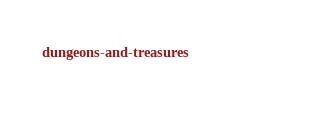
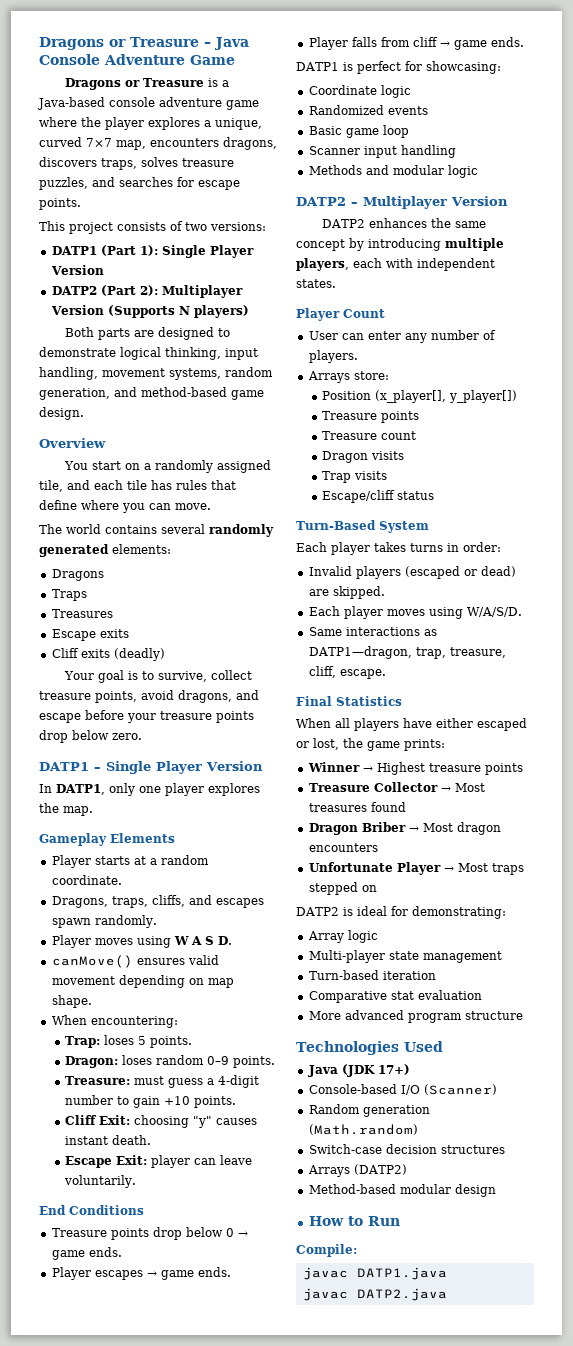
[42,47,189,60] dungeons-and-treasures -> [39,37,249,50] [39,54,235,65] [64,78,229,90] [37,97,259,110] [39,117,262,130] [39,137,277,150] [39,157,234,170] [39,177,240,190] [39,198,81,210] [39,221,266,234] [51,245,254,258] [50,265,104,275] [51,285,243,298] [50,305,249,318] [64,327,230,340] [39,347,258,360] [39,367,273,380] [39,387,264,400] [39,407,84,420] [39,438,106,448] [63,460,271,473] [39,480,236,492] [39,500,211,513] [39,524,274,537] [39,544,171,557] [51,569,104,581] [51,589,87,601] [51,609,113,618] [51,629,129,641] [51,648,165,661] [63,670,252,683] [39,690,259,703] [39,710,254,723] [39,730,142,743] [39,761,263,774] [39,783,260,796] [39,803,93,816] [39,833,175,846] [51,855,209,868] [51,875,122,885] [51,895,264,908] [51,915,157,928] [51,935,232,948] [51,955,219,968] [51,975,234,988] [51,995,92,1008] [51,1015,178,1028] [65,1035,193,1048] [65,1055,276,1068] [65,1075,260,1088] [65,1095,237,1108] [65,1115,258,1128] [65,1135,152,1145] [65,1155,253,1168] [64,1175,137,1188] [39,1205,144,1215] [51,1227,248,1240] [51,1247,122,1260] [51,1267,231,1280] [308,37,524,50] [296,61,501,74] [308,85,411,98] [308,105,428,115] [308,125,409,138] [308,145,456,158] [308,165,478,178] [296,196,508,209] [321,218,486,228] [296,238,504,251] [296,258,495,271] [296,279,336,288] [296,308,385,321] [308,330,496,343] [308,350,358,363] [307,371,389,383] [322,390,518,403] [322,411,420,423] [322,431,417,440] [322,451,405,463] [322,471,388,483] [322,490,435,503] [296,520,429,533] [296,542,501,555] [308,566,516,579] [308,586,385,599] [308,606,522,619] [308,627,437,636] [308,646,506,659] [308,666,386,679] [296,696,402,706] [296,718,527,731] [296,738,445,751] [307,762,523,775] [308,782,485,792] [308,802,406,812] [308,822,501,835] [308,843,378,852] [308,862,524,875] [308,882,377,895] [296,906,506,919] [307,930,378,943] [308,950,502,963] [308,970,436,980] [308,990,482,1003] [308,1010,523,1023] [296,1041,443,1055] [307,1064,410,1077] [308,1084,497,1095] [308,1104,430,1117] [308,1124,418,1135] [308,1144,505,1154] [307,1164,407,1177] [308,1184,496,1197] [308,1216,400,1226] [296,1244,357,1257] [302,1267,447,1280] [302,1288,447,1301] Dragons or Treasure – Java Console Adventure Game // Dragons or Treasure is a Java-based console adventure game where the player explores a unique, curved 7×7 map, encounters dragons, discovers traps, solves treasure puzzles, and searches for escape points. // This project consists of two versions: // DATP1 (Part 1): Single Player Version // DATP2 (Part 2): Multiplayer Version (Supports N players) // Both parts are designed to demonstrate logical thinking, input handling, movement systems, random generation, and method-based game design. // Overview // You start on a randomly assigned tile, and each tile has rules that define where you can move. // The world contains several randomly generated elements: // Dragons // Traps // Treasures // Escape exits // Cliff exits (deadly) // Your goal is to survive, collect treasure points, avoid dragons, and escape before your treasure points drop below zero. // DATP1 – Single Player Version // In DATP1, only one player explores the map. // Gameplay Elements // Player starts at a random coordinate. // Dragons, traps, cliffs, and escapes spawn randomly. // Player moves using W A S D. // canMove() ensures valid movement depending on map shape. // When encountering: // Trap: loses 5 points. // Dragon: loses random 0–9 points. // Treasure: must guess a 4-digit number to gain +10 points. // Cliff Exit: choosing "y" causes instant death. // Escape Exit: player can leave voluntarily. // End Conditions // Treasure points drop below 0 → game ends. // Player escapes → game ends. // Player falls from cliff → game ends. // DATP1 is perfect for showcasing: // Coordinate logic // Randomized events // Basic game loop // Scanner input handling // Methods and modular logic // DATP2 – Multiplayer Version // DATP2 enhances the same concept by introducing multiple players, each with independent states. // Player Count // User can enter any number of players. // Arrays store: // Position (x_player[], y_player[]) // Treasure points // Treasure count // Dragon visits // Trap visits // Escape/cliff status // Turn-Based System // Each player takes turns in order: // Invalid players (escaped or dead) are skipped. // Each player moves using W/A/S/D. // Same interactions as DATP1—dragon, trap, treasure, cliff, escape. // Final Statistics // When all players have either escaped or lost, the game prints: // Winner → Highest treasure points // Treasure Collector → Most treasures found // Dragon Briber → Most dragon encounters // Unfortunate Player → Most traps stepped on // DATP2 is ideal for demonstrating: // Array logic // Multi-player state management // Turn-based iteration // Comparative stat evaluation // More advanced program structure // Technologies Used // Java (JDK 17+) // Console-based I/O (Scanner) // Random generation (Math.random) // Switch-case decision structures // Arrays (DATP2) // Method-based modular design // How to Run // Compile: // javac DATP1.java // javac DATP2.java

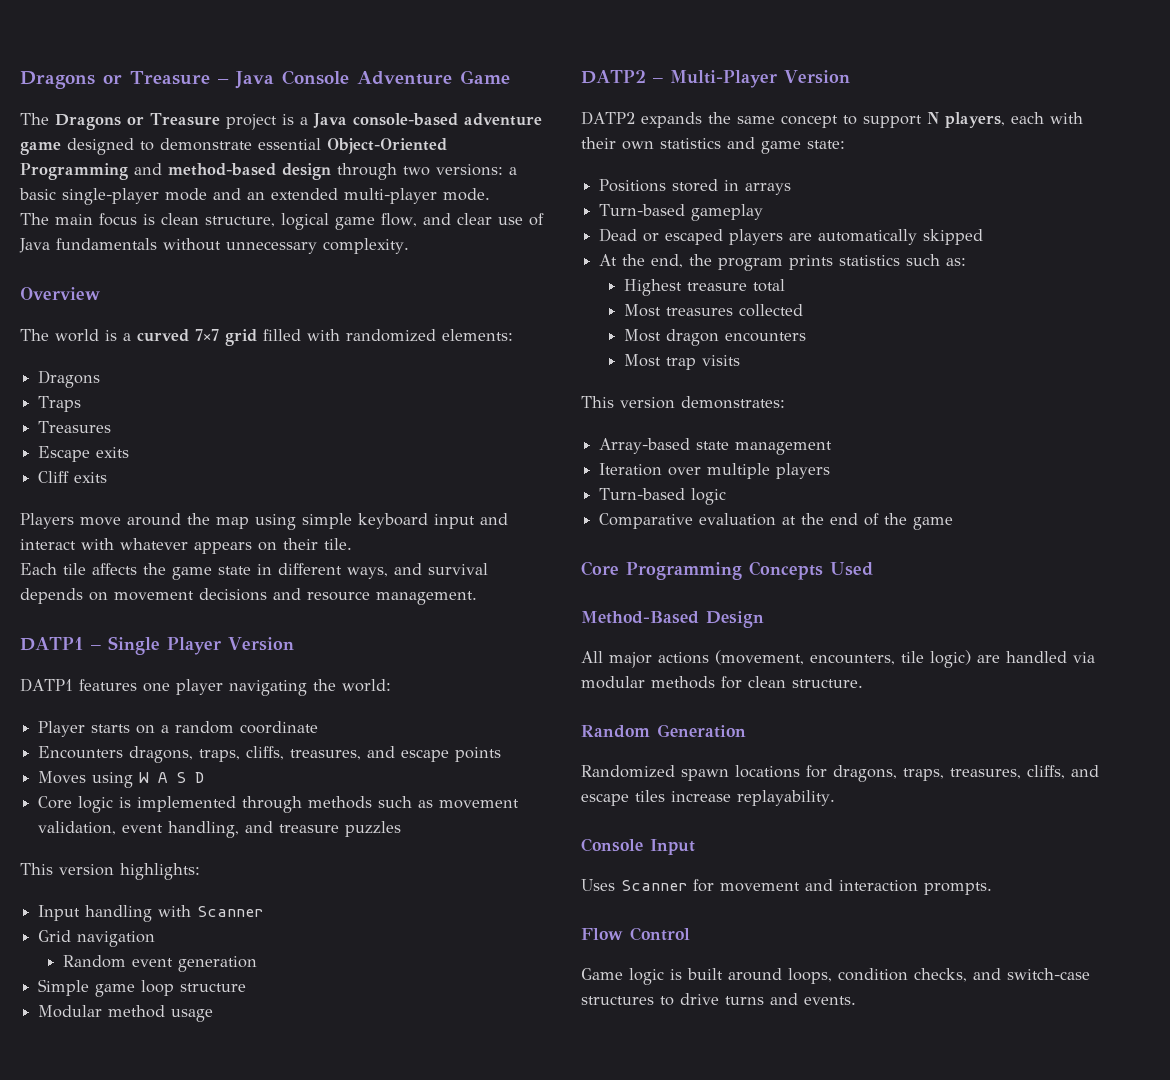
[64,78,229,90] [37,97,259,110] [39,117,262,130] [39,137,277,150] [39,157,234,170] [39,177,240,190] [39,198,81,210] [39,221,266,234] [51,245,254,258] [50,265,104,275] [51,285,243,298] [50,305,249,318] [64,327,230,340] [39,347,258,360] [39,367,273,380] [39,387,264,400] [39,407,84,420] [39,438,106,448] [63,460,271,473] [39,480,236,492] [39,500,211,513] [39,524,274,537] [39,544,109,557] Dragons or Treasure is a Java-based console adventure game where the player explores a unique, curved 7×7 map, encounters dragons, discovers traps, solves treasure puzzles, and searches for escape points. // This project consists of two versions: // DATP1 (Part 1): Single Player Version // DATP2 (Part 2): Multiplayer Version (Supports N players) // Both parts are designed to demonstrate logical thinking, input handling, movement systems, random generation, and method-based game design. // Overview // You start on a randomly assigned tile, and each tile has rules that define where you can move. // The world contains several randomly generated -> [20,113,542,130] [20,138,447,155] [20,163,517,180] [19,188,490,205] [20,213,544,230] [19,238,409,254] [20,287,100,300] [20,329,436,346] The Dragons or Treasure project is a Java console-based adventure game designed to demonstrate essential Object-Oriented Programming and method-based design through two versions: a basic single-player mode and an extended multi-player mode. // The main focus is clean structure, logical game flow, and clear use of Java fundamentals without unnecessary complexity. // Overview // The world is a curved 7×7 grid filled with randomized
[113,648,165,661] [63,670,252,683] [39,690,259,703] [39,710,254,723] [39,730,142,743] (deadly) // Your goal is to survive, collect treasure points, avoid dragons, and escape before your treasure points drop below zero. -> [20,513,508,530] [20,538,352,554] [20,563,488,580] [20,588,477,605] // Players move around the map using simple keyboard input and interact with whatever appears on their tile. // Each tile affects the game state in different ways, and survival depends on movement decisions and resource management.
[39,783,260,796] [39,803,93,816] [39,833,175,846] In DATP1, only one player explores the map. // Gameplay Elements -> [20,678,391,696] DATP1 features one player navigating the world:
[133,856,146,865] at -> [136,725,156,734] on
[51,875,122,885] [51,895,264,908] [51,915,157,928] [51,935,232,948] [51,955,219,968] [51,975,234,988] [51,995,92,1008] [51,1015,178,1028] [65,1035,193,1048] [65,1055,276,1068] [65,1075,260,1088] [65,1095,237,1108] [65,1115,258,1128] [65,1135,152,1145] [65,1155,253,1168] [64,1175,137,1188] [39,1205,144,1215] [51,1227,248,1240] [51,1247,122,1260] [51,1267,231,1280] [308,37,524,50] [296,61,501,74] [308,85,411,98] [308,105,428,115] [308,125,409,138] [308,145,456,158] [308,165,478,178] coordinate. // Dragons, traps, cliffs, and escapes spawn randomly. // Player moves using W A S D. // canMove() ensures valid movement depending on map shape. // When encountering: // Trap: loses 5 points. // Dragon: loses random 0–9 points. // Treasure: must guess a 4-digit number to gain +10 points. // Cliff Exit: choosing "y" causes instant death. // Escape Exit: player can leave voluntarily. // End Conditions // Treasure points drop below 0 → game ends. // Player escapes → game ends. // Player falls from cliff → game ends. // DATP1 is perfect for showcasing: // Coordinate logic // Randomized events // Basic game loop // Scanner input handling // Methods and modular logic -> [240,721,319,734] [38,746,502,763] [38,771,205,788] [38,796,520,813] [38,821,402,838] [20,863,200,880] [38,905,264,922] [38,930,156,947] [63,955,258,972] [38,979,247,997] [38,1005,214,1022] coordinate // Encounters dragons, traps, cliffs, treasures, and escape points // Moves using W A S D // Core logic is implemented through methods such as movement validation, event handling, and treasure puzzles // This version highlights: // Input handling with Scanner // Grid navigation // Random event generation // Simple game loop structure // Modular method usage
[363,196,508,209] [321,218,427,228] Multiplayer Version // DATP2 enhances -> [669,70,850,88] [581,111,702,128] Multi-Player Version // DATP2 expands
[349,238,504,251] [296,258,495,271] [296,279,336,288] [296,308,385,321] [308,330,496,343] [308,350,358,363] [307,371,389,383] [322,390,518,403] [322,411,420,423] [322,431,417,440] [322,451,405,463] [322,471,388,483] [322,490,435,503] [296,520,429,533] [296,542,501,555] [308,566,516,579] [308,586,385,599] [308,606,522,619] [308,627,437,636] [308,646,506,659] [308,666,386,679] [296,696,402,706] [296,718,527,731] [296,738,445,751] [307,762,523,775] [308,782,485,792] [308,802,406,812] [308,822,501,835] [308,843,378,852] [308,862,524,875] [308,882,377,895] [296,906,506,919] [307,930,378,943] [308,950,502,963] [308,970,436,980] by introducing multiple players, each with independent states. // Player Count // User can enter any number of players. // Arrays store: // Position (x_player[], y_player[]) // Treasure points // Treasure count // Dragon visits // Trap visits // Escape/cliff status // Turn-Based System // Each player takes turns in order: // Invalid players (escaped or dead) are skipped. // Each player moves using W/A/S/D. // Same interactions as DATP1—dragon, trap, treasure, cliff, escape. // Final Statistics // When all players have either escaped or lost, the game prints: // Winner → Highest treasure points // Treasure Collector → Most treasures found // Dragon Briber → Most dragon encounters // Unfortunate Player → Most traps stepped on // DATP2 is ideal for demonstrating: // Array logic // Multi-player state management // Turn-based iteration -> [842,112,1083,128] [581,137,845,154] [599,179,792,195] [599,204,764,221] [599,228,984,245] [599,254,967,271] [624,279,786,296] [624,304,804,317] [624,329,807,346] [624,354,741,370] [581,396,785,409] [599,438,833,455] [599,463,831,479] [599,488,727,505] to support N players, each with their own statistics and game state: // Positions stored in arrays // Turn-based gameplay // Dead or escaped players are automatically skipped // At the end, the program prints statistics such as: // Highest treasure total // Most treasures collected // Most dragon encounters // Most trap visits // This version demonstrates: // Array-based state management // Iteration over multiple players // Turn-based logic
[390,991,414,1000] stat -> (694, 521) none
[308,1010,523,1023] [296,1041,443,1055] [307,1064,410,1077] [308,1084,497,1095] [308,1104,430,1117] [308,1124,418,1135] [308,1144,505,1154] [307,1164,407,1177] [308,1184,496,1197] [308,1216,400,1226] [296,1244,357,1257] [302,1267,447,1280] [302,1288,447,1301] // More advanced program structure // Technologies Used // Java (JDK 17+) // Console-based I/O (Scanner) // Random generation (Math.random) // Switch-case decision structures // Arrays (DATP2) // Method-based modular design // How to Run // Compile: // javac DATP1.java // javac DATP2.java -> [782,513,954,530] [581,561,873,580] [581,611,764,628] [581,650,1095,668] [581,676,863,689] [581,724,746,738] [581,765,1099,782] [581,790,835,806] [581,838,695,855] [581,879,992,895] [581,927,690,941] [581,968,1090,985] [581,993,856,1006] at the end of the game // Core Programming Concepts Used // Method-Based Design // All major actions (movement, encounters, tile logic) are handled via modular methods for clean structure. // Random Generation // Randomized spawn locations for dragons, traps, treasures, cliffs, and escape tiles increase replayability. // Console Input // Uses Scanner for movement and interaction prompts. // Flow Control // Game logic is built around loops, condition checks, and switch-case structures to drive turns and events.

